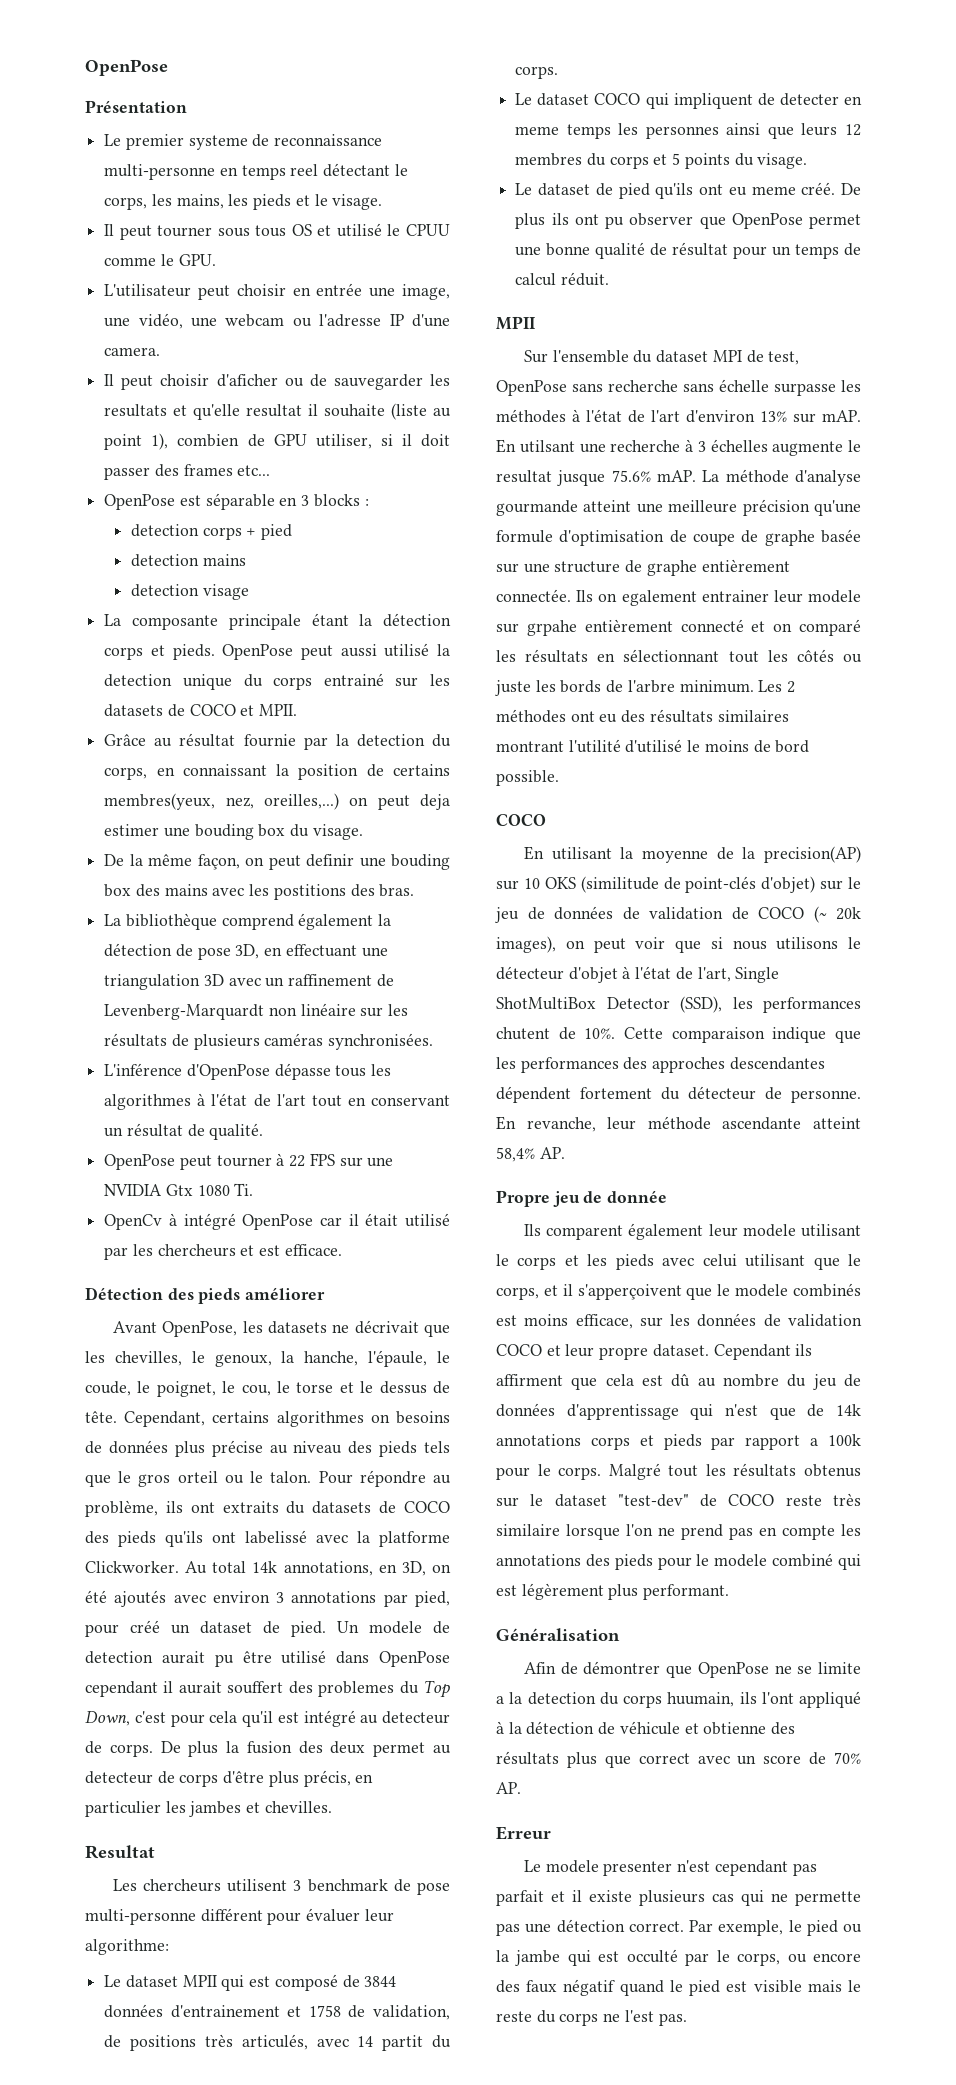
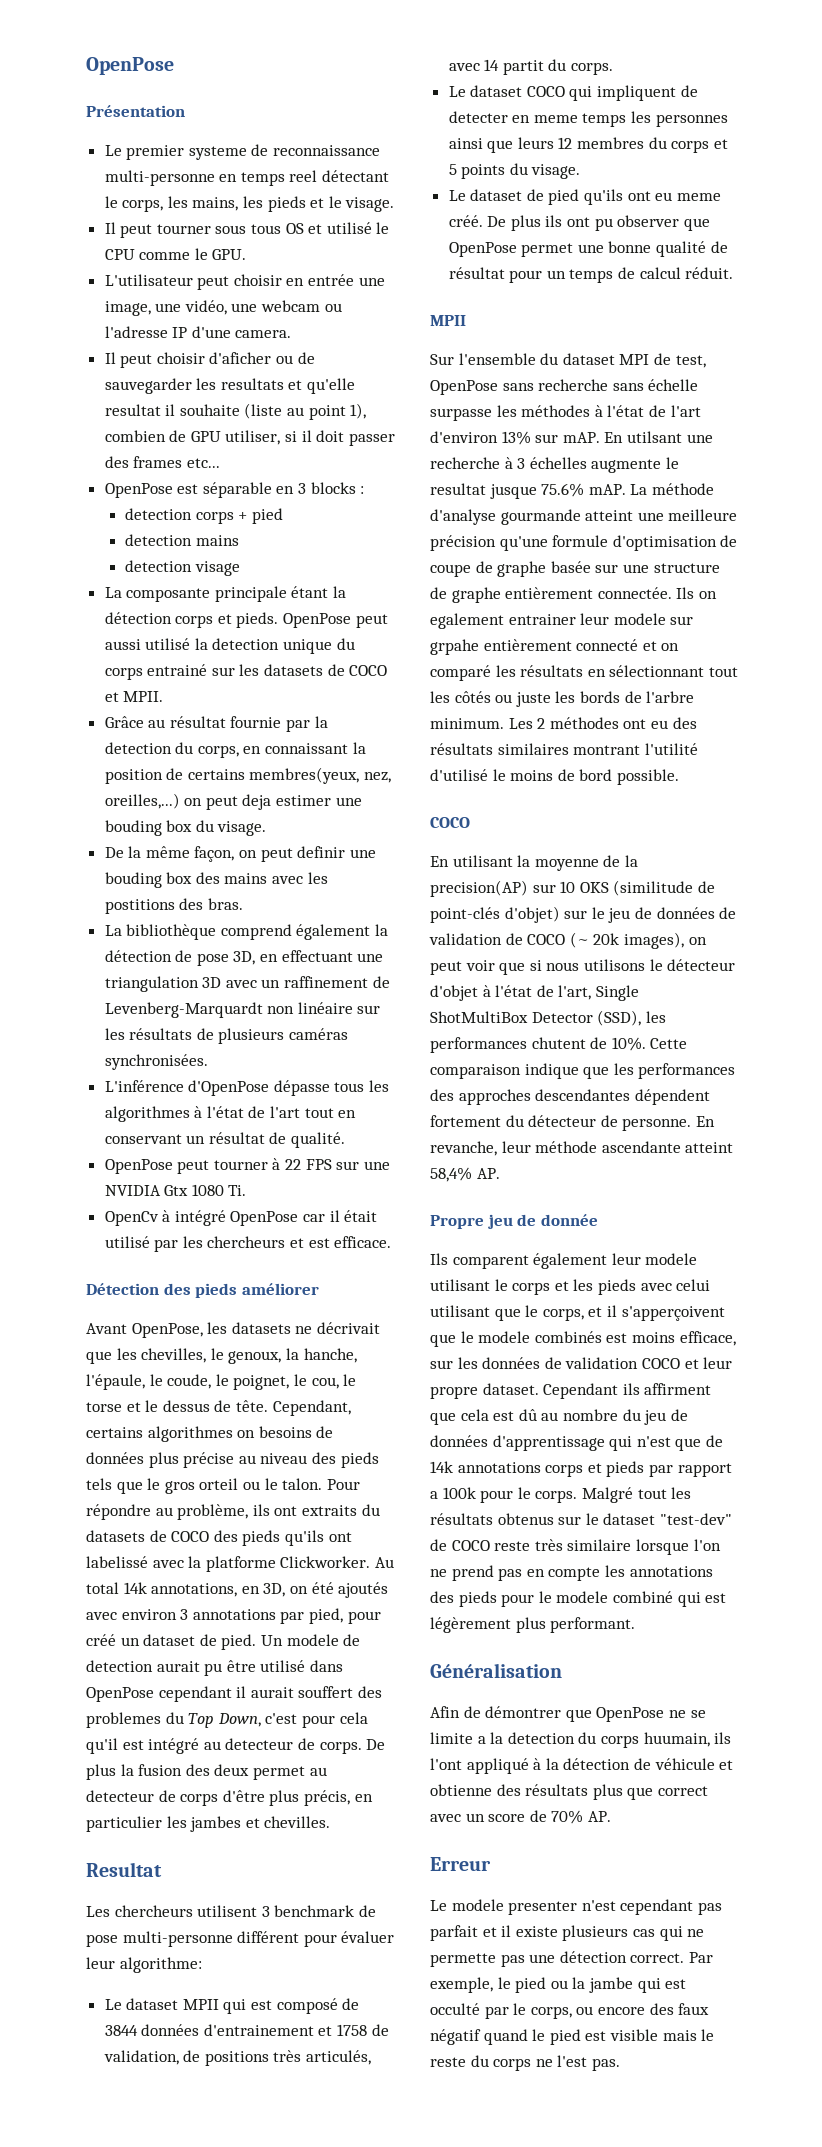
[405,224,450,236] CPUU -> [104,249,135,260] CPU

